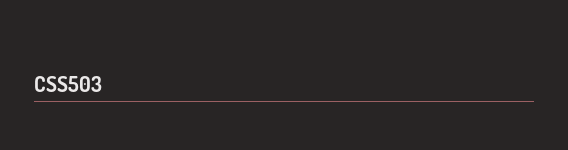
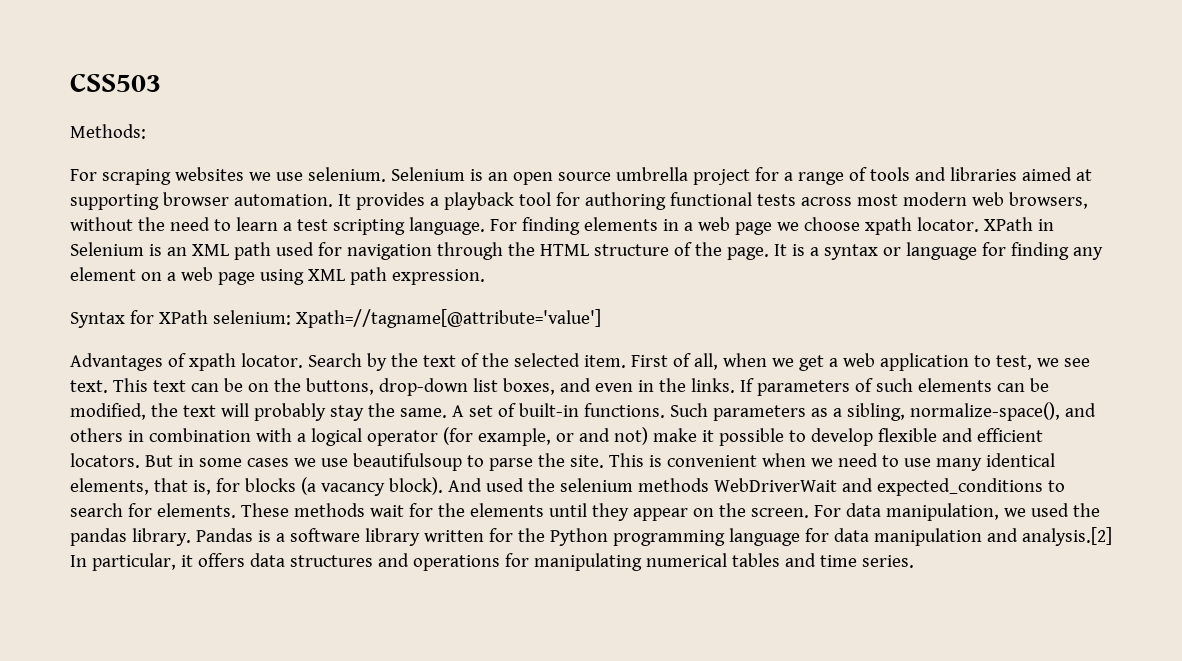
(102, 84) none -> [70,124,146,139] [70,167,1092,185] [70,192,1088,210] [70,217,1054,235] [70,242,1103,260] [70,267,485,285] [70,309,601,328] [70,353,1090,371] [70,378,1049,396] [70,402,1096,421] [70,427,1043,446] [70,453,1055,471] [70,477,1065,496] [70,503,1100,521] [70,527,1112,546] [70,553,914,571] // Methods: // For scraping websites we use selenium. Selenium is an open source umbrella project for a range of tools and libraries aimed at supporting browser automation. It provides a playback tool for authoring functional tests across most modern web browsers, without the need to learn a test scripting language. For finding elements in a web page we choose xpath locator. XPath in Selenium is an XML path used for navigation through the HTML structure of the page. It is a syntax or language for finding any element on a web page using XML path expression. // Syntax for XPath selenium: Xpath=//tagname[@attribute='value'] // Advantages of xpath locator. Search by the text of the selected item. First of all, when we get a web application to test, we see text. This text can be on the buttons, drop-down list boxes, and even in the links. If parameters of such elements can be modified, the text will probably stay the same. A set of built-in functions. Such parameters as a sibling, normalize-space(), and others in combination with a logical operator (for example, or and not) make it possible to develop flexible and efficient locators. But in some cases we use beautifulsoup to parse the site. This is convenient when we need to use many identical elements, that is, for blocks (a vacancy block). And used the selenium methods WebDriverWait and expected_conditions to search for elements. These methods wait for the elements until they appear on the screen. For data manipulation, we used the pandas library. Pandas is a software library written for the Python programming language for data manipulation and analysis.[2] In particular, it offers data structures and operations for manipulating numerical tables and time series.

